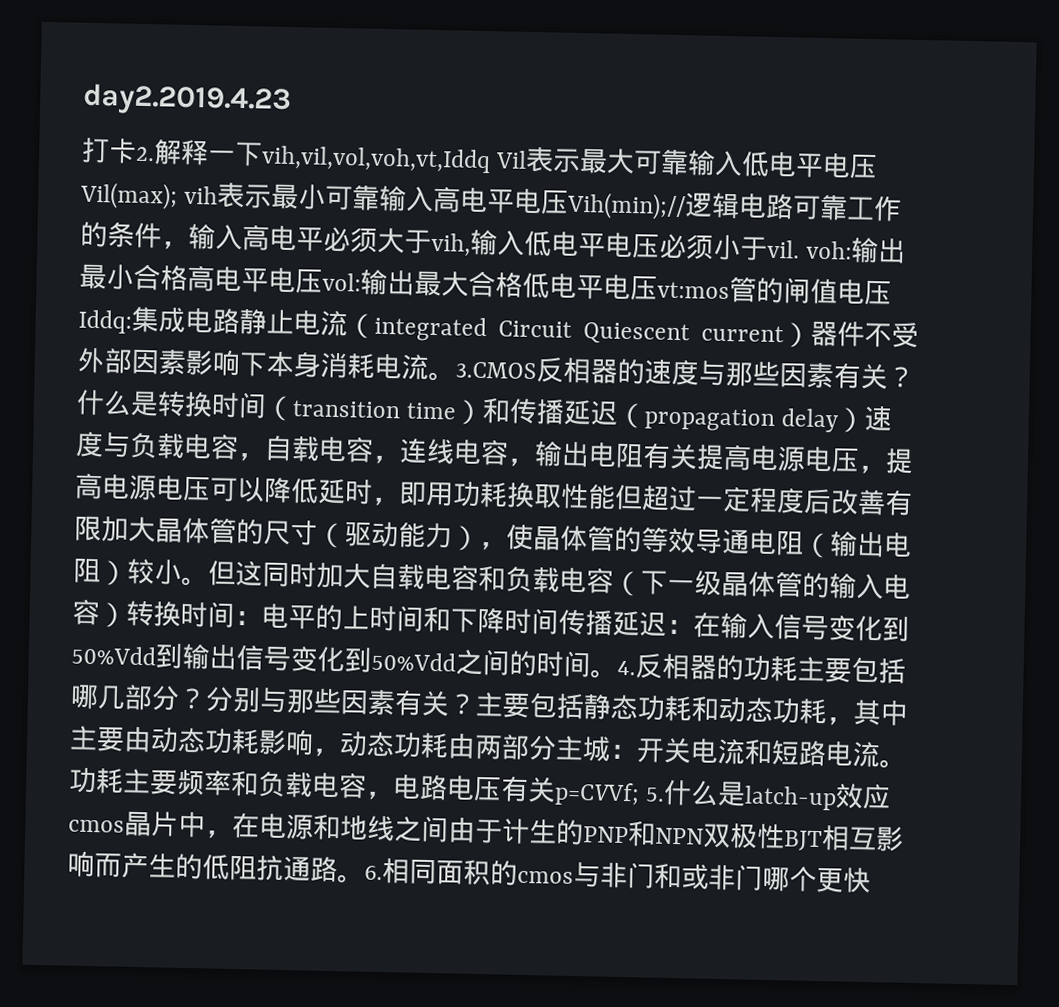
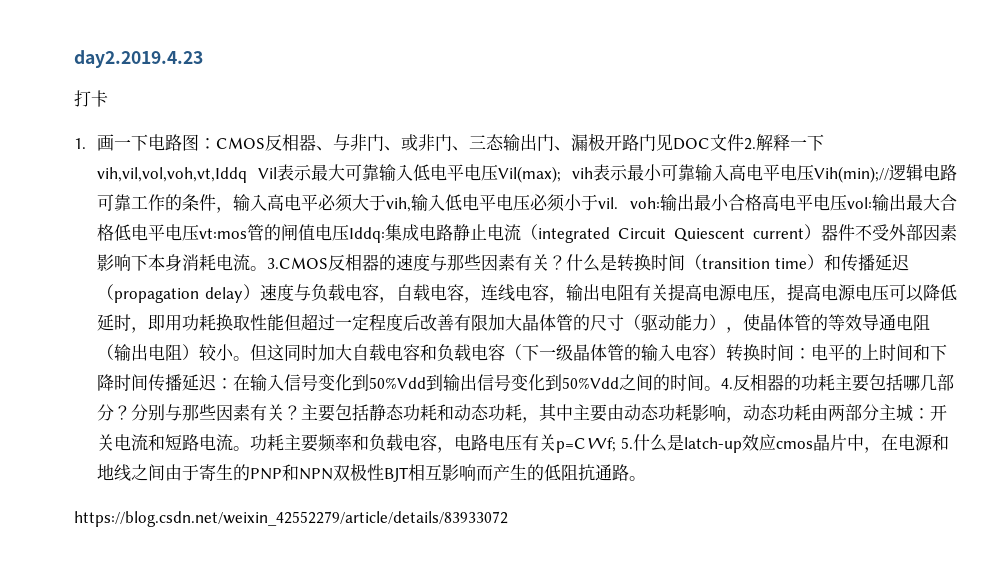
(137, 151) none -> [74,133,745,151] // 1.画一下电路图：CMOS反相器、与非门、或非门、三态输出门、漏极开路门见DOC文件
[501,818,530,845] 计 -> [199,464,217,481] 寄
[364,858,871,894] 6.相同面积的cmos与非门和或非门哪个更快 -> [74,511,508,527] // https://blog.csdn.net/weixin_42552279/article/details/83933072

